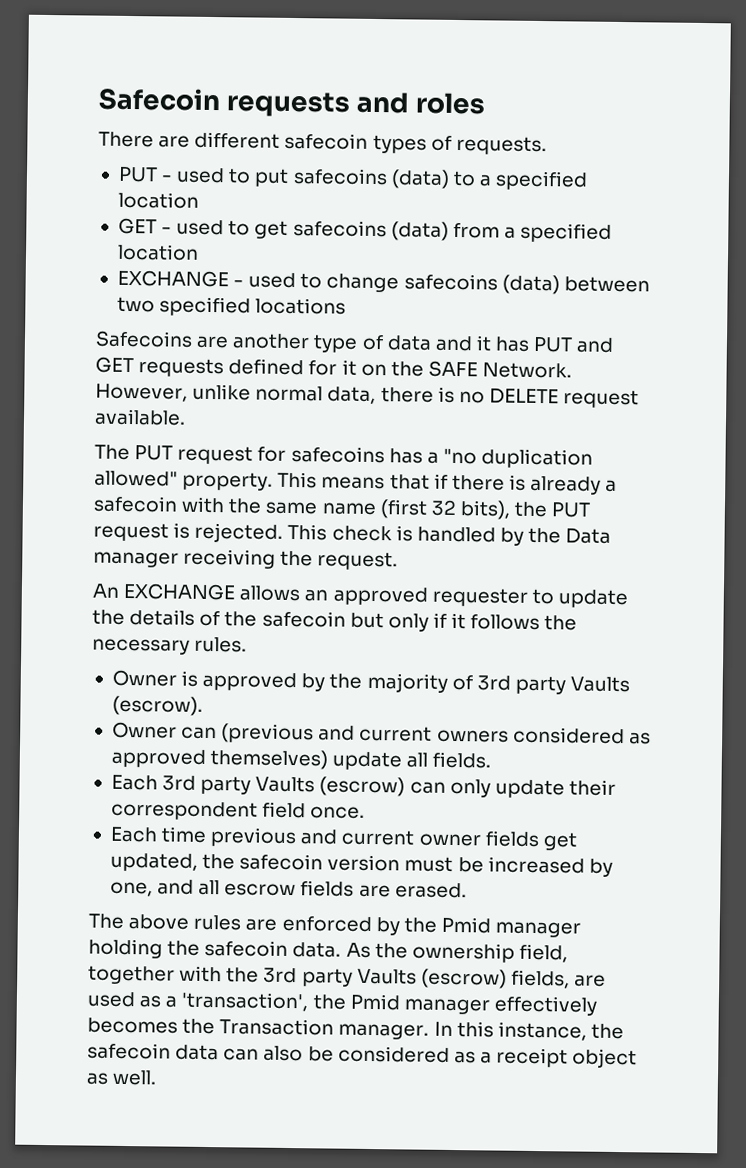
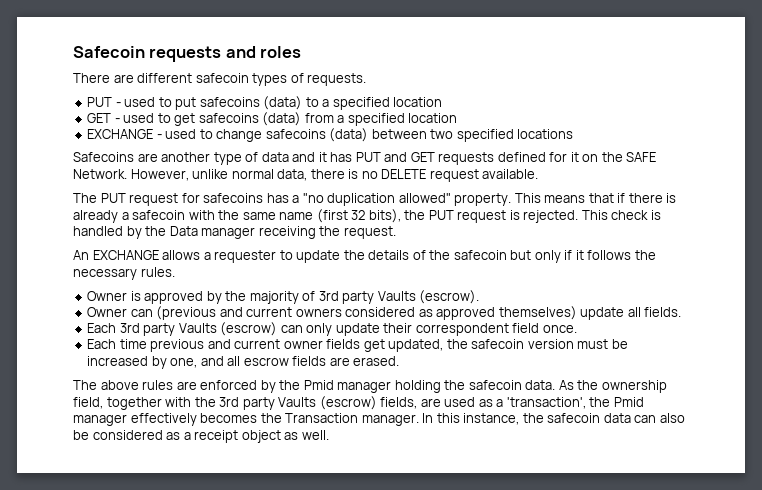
[304,586,428,606] an approved -> [203,252,211,260] a

